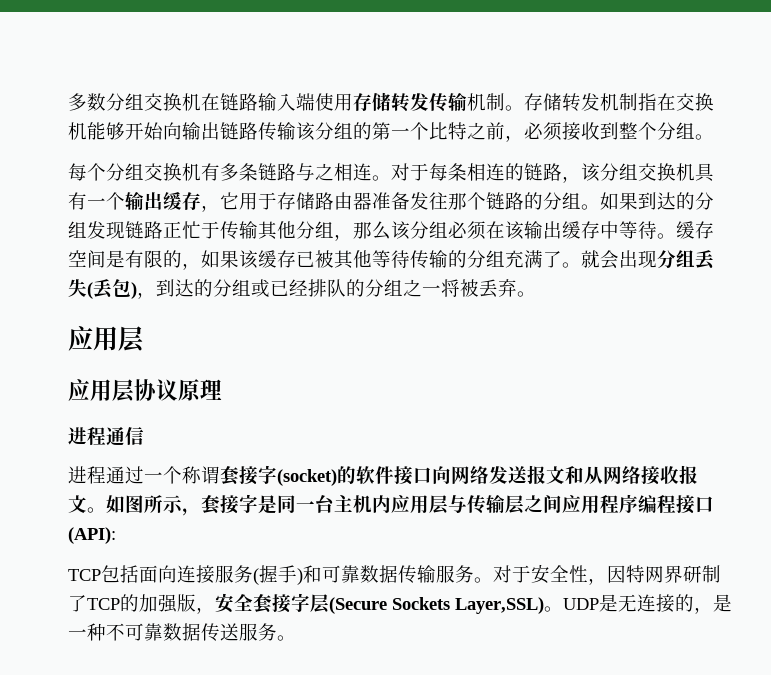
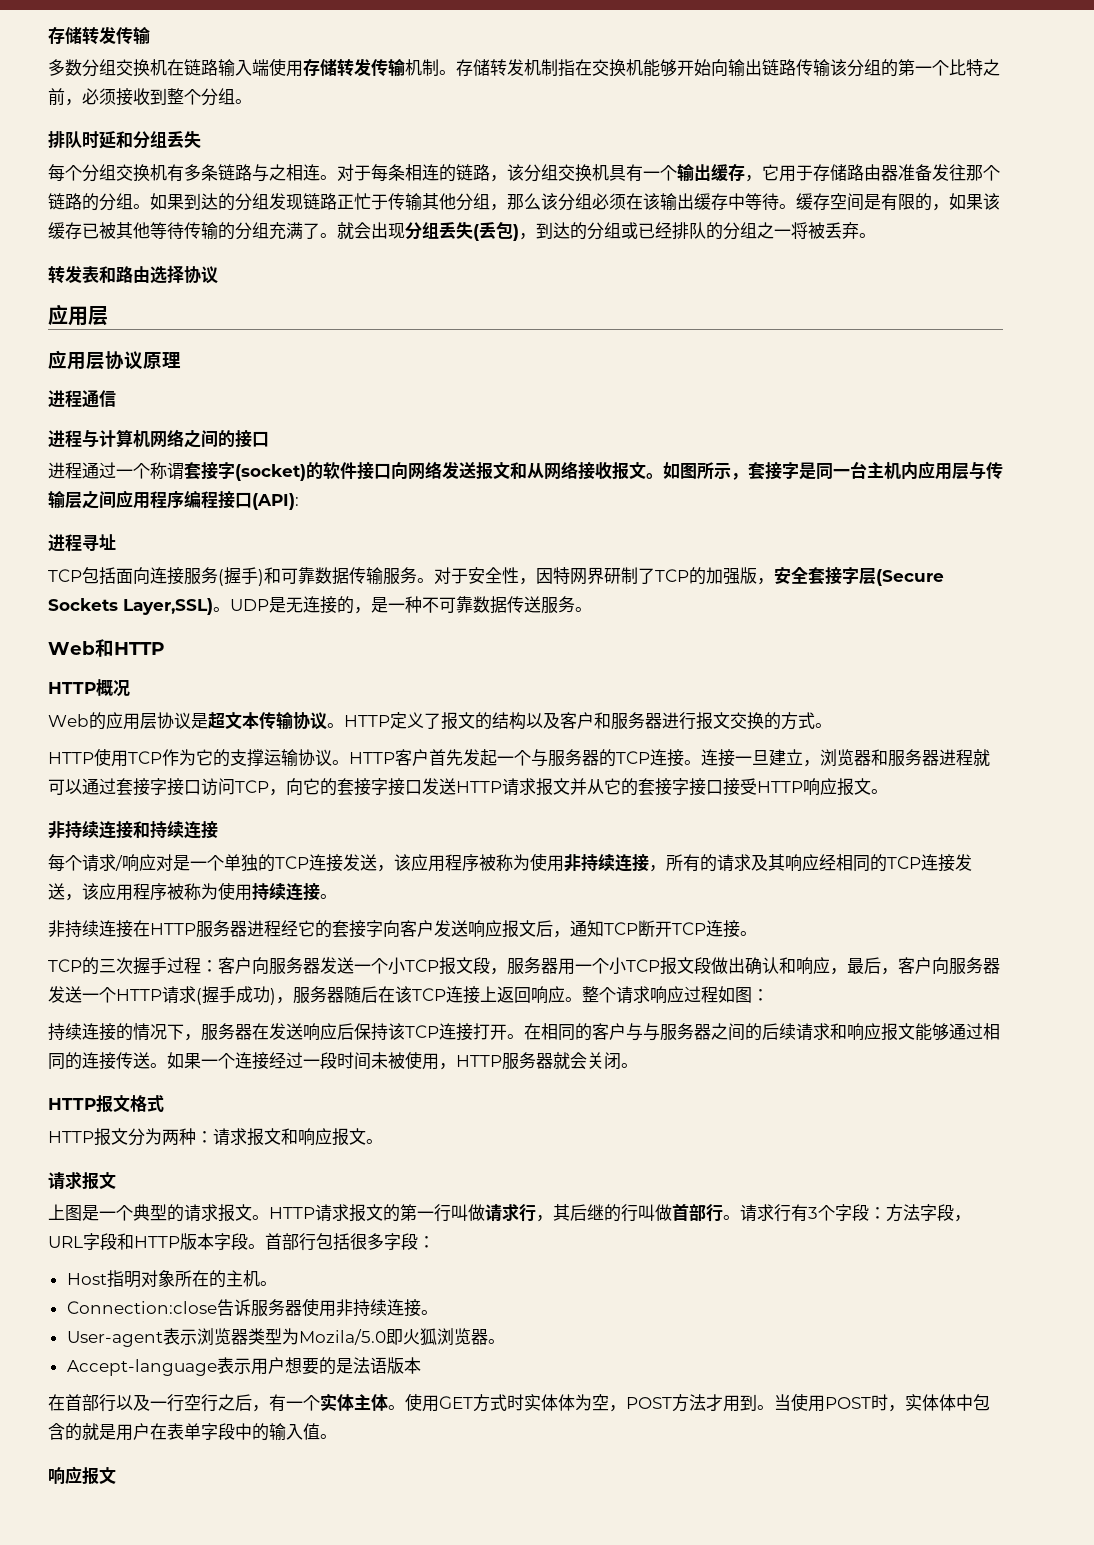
(68, 102) none -> [48,26,150,45] 存储转发传输 //
(714, 137) none -> [48,131,201,149] // 排队时延和分组丢失
(536, 294) none -> [48,265,218,284] // 转发表和路由选择协议
(144, 436) none -> [48,429,269,448] // 进程与计算机网络之间的接口
(116, 535) none -> [48,534,116,552] // 进程寻址
(296, 638) none -> [48,639,165,657] [48,679,130,697] [48,711,832,730] [48,748,990,767] [48,778,888,796] [48,821,218,839] [48,853,972,872] [48,882,337,901] [48,920,757,938] [48,957,1000,975] [48,986,769,1005] [48,1023,1000,1041] [48,1051,638,1070] [48,1095,164,1113] [48,1128,383,1146] [48,1171,116,1190] [48,1203,971,1222] [48,1233,435,1251] [66,1270,277,1288] [66,1298,438,1317] [66,1328,505,1347] [66,1357,421,1376] [48,1393,990,1412] [48,1423,337,1441] [48,1466,116,1485] // Web和HTTP // HTTP概况 // Web的应用层协议是超文本传输协议。HTTP定义了报文的结构以及客户和服务器进行报文交换的方式。 // HTTP使用TCP作为它的支撑运输协议。HTTP客户首先发起一个与服务器的TCP连接。连接一旦建立，浏览器和服务器进程就可以通过套接字接口访问TCP，向它的套接字接口发送HTTP请求报文并从它的套接字接口接受HTTP响应报文。 // 非持续连接和持续连接 // 每个请求/响应对是一个单独的TCP连接发送，该应用程序被称为使用非持续连接，所有的请求及其响应经相同的TCP连接发送，该应用程序被称为使用持续连接。 // 非持续连接在HTTP服务器进程经它的套接字向客户发送响应报文后，通知TCP断开TCP连接。 // TCP的三次握手过程：客户向服务器发送一个小TCP报文段，服务器用一个小TCP报文段做出确认和响应，最后，客户向服务器发送一个HTTP请求(握手成功)，服务器随后在该TCP连接上返回响应。整个请求响应过程如图： // 持续连接的情况下，服务器在发送响应后保持该TCP连接打开。在相同的客户与与服务器之间的后续请求和响应报文能够通过相同的连接传送。如果一个连接经过一段时间未被使用，HTTP服务器就会关闭。 // HTTP报文格式 // HTTP报文分为两种：请求报文和响应报文。 // 请求报文 // 上图是一个典型的请求报文。HTTP请求报文的第一行叫做请求行，其后继的行叫做首部行。请求行有3个字段：方法字段，URL字段和HTTP版本字段。首部行包括很多字段： // Host指明对象所在的主机。 // Connection:close告诉服务器使用非持续连接。 // User-agent表示浏览器类型为Mozila/5.0即火狐浏览器。 // Accept-language表示用户想要的是法语版本 // 在首部行以及一行空行之后，有一个实体主体。使用GET方式时实体体为空，POST方法才用到。当使用POST时，实体体中包含的就是用户在表单字段中的输入值。 // 响应报文

